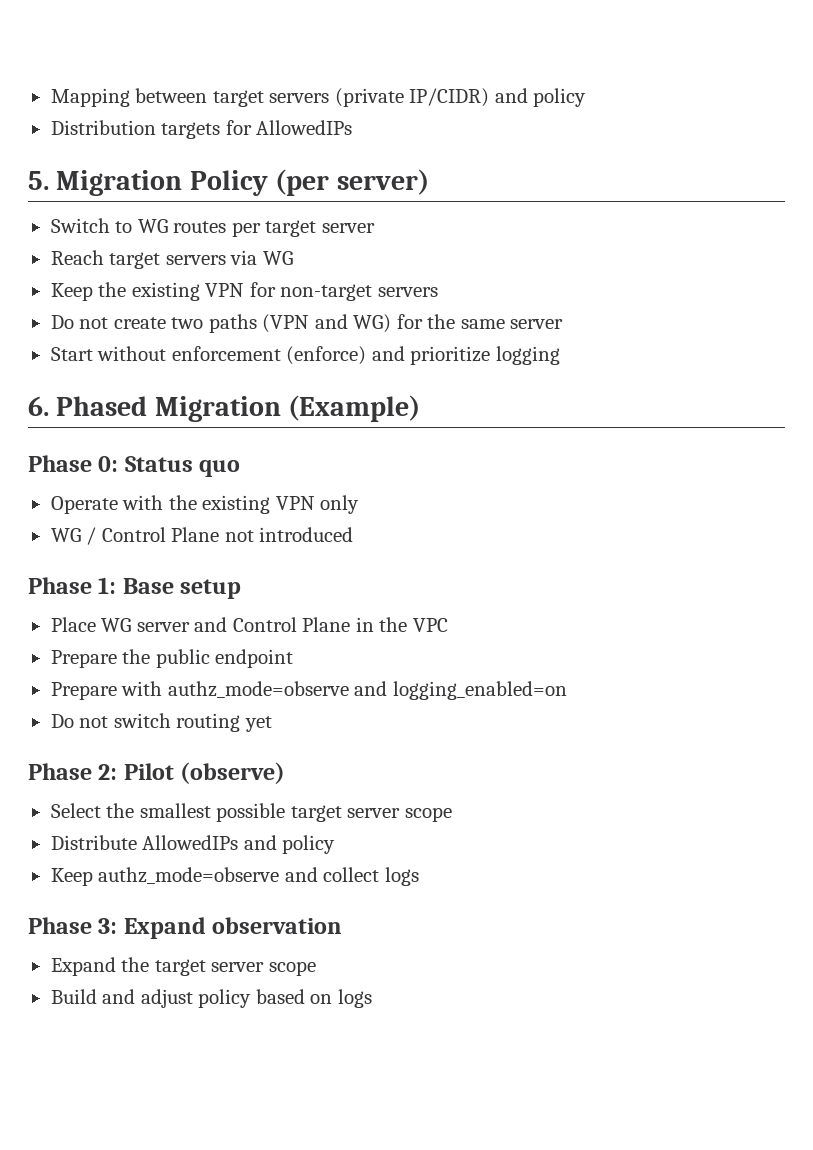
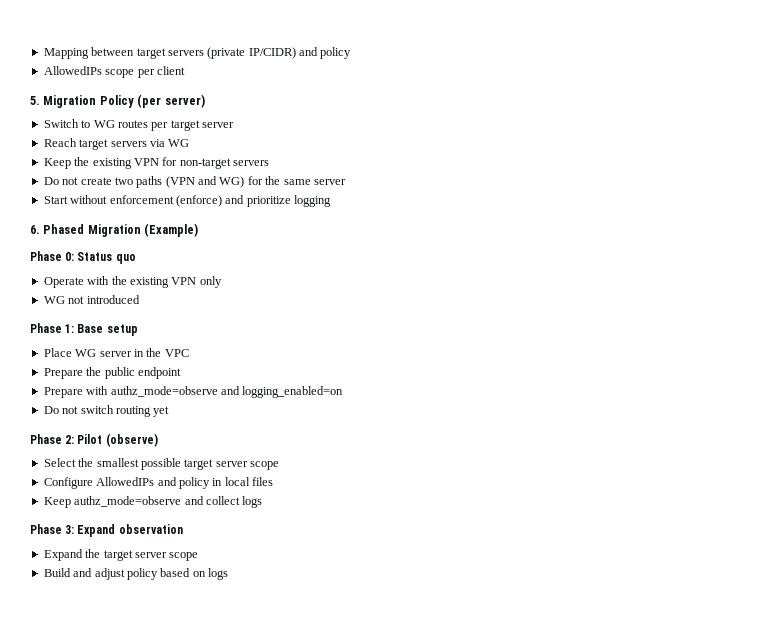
[50,120,353,139] Distribution targets for AllowedIPs -> [43,66,185,78] AllowedIPs scope per client
[86,527,220,545] / Control Plane -> (65, 300) none
[194,617,351,632] and Control Plane -> (132, 354) none
[50,835,137,850] Distribute -> [43,477,93,489] Configure
(336, 844) none -> [212,477,273,486] in local files

